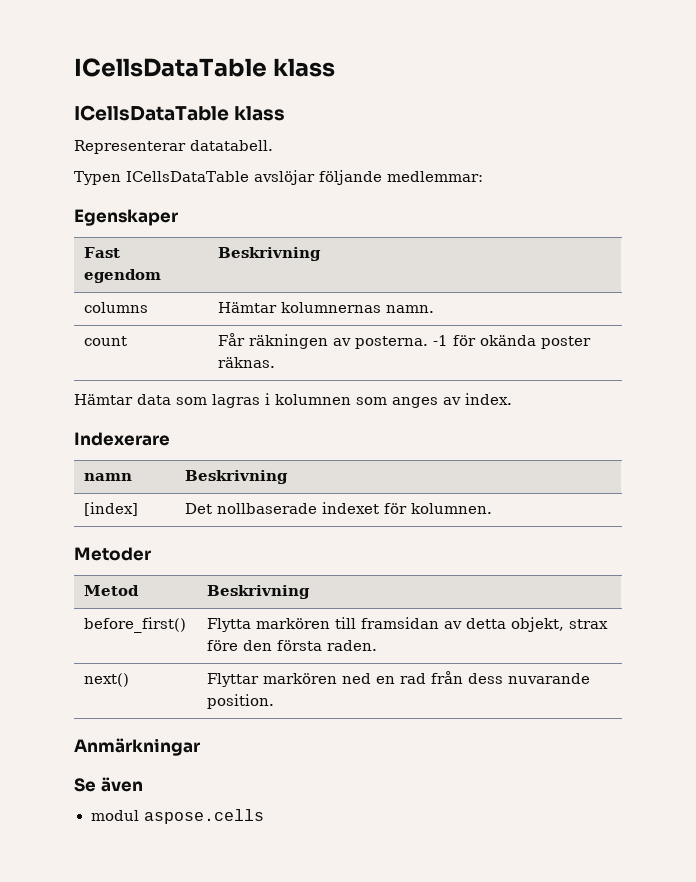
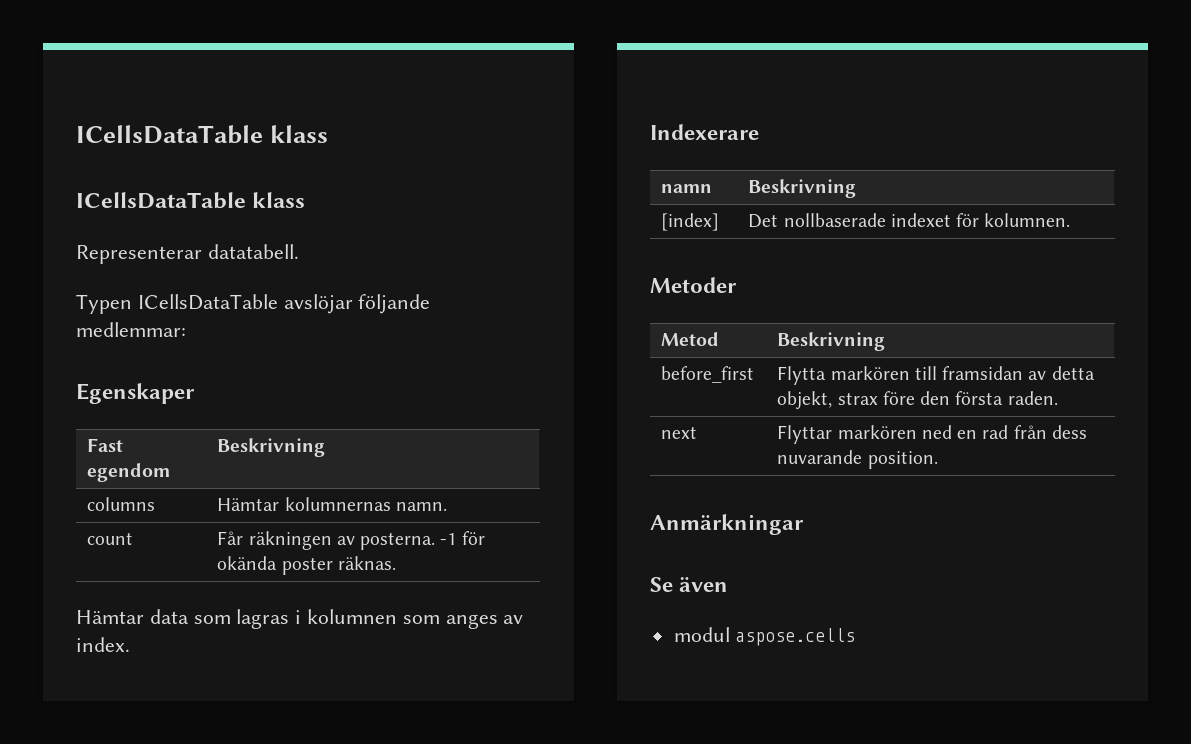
[84,617,187,633] before_first() -> [661,366,755,383] before_first
[84,673,130,687] next() -> [661,426,698,439] next

